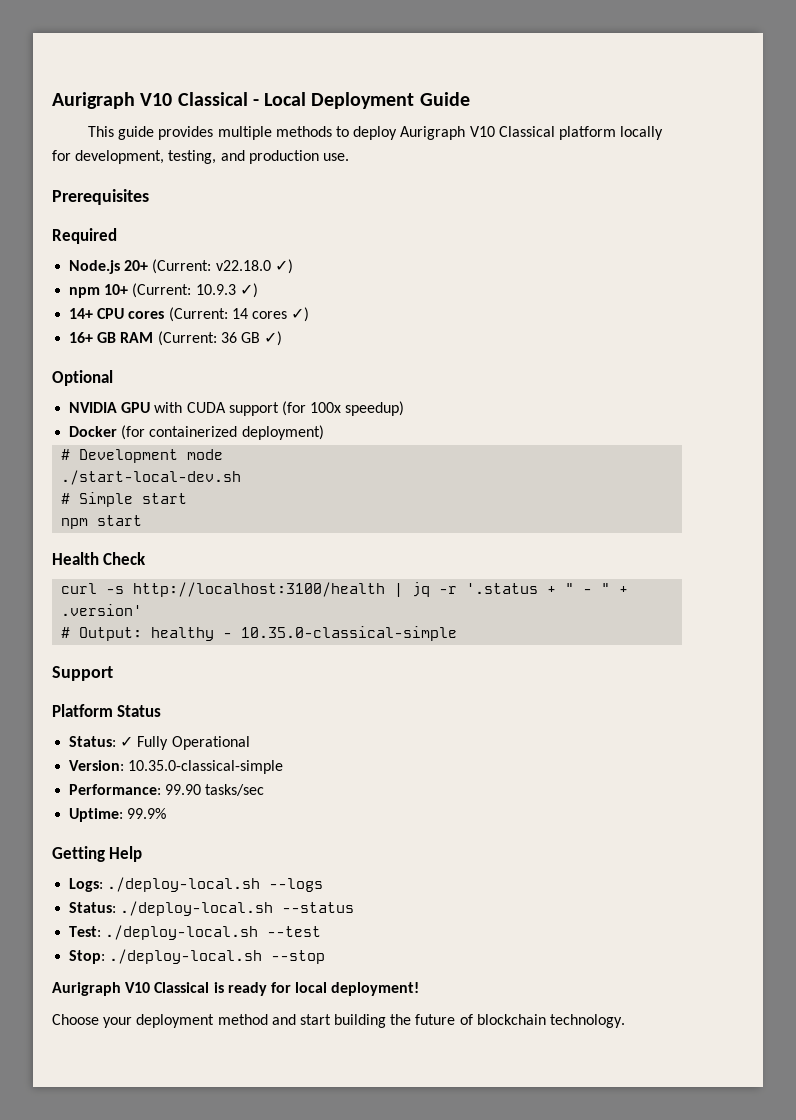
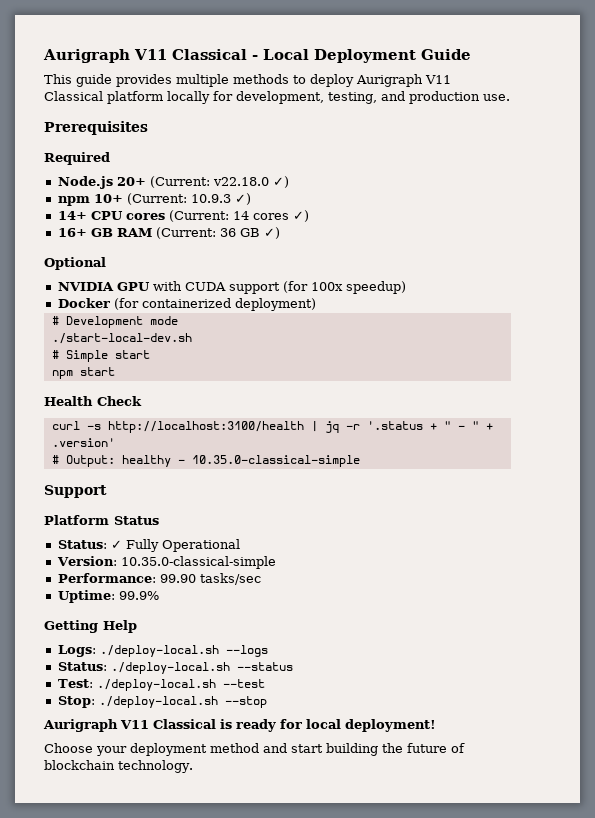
[52,92,173,109] Aurigraph V10 -> [43,49,167,63] Aurigraph V11
[469,126,495,137] V10 -> [425,75,451,84] V11
[125,982,151,993] V10 -> [120,720,149,729] V11

